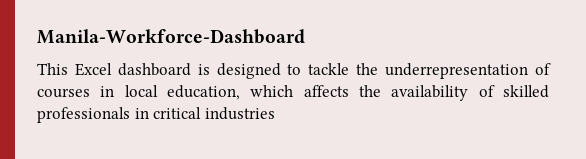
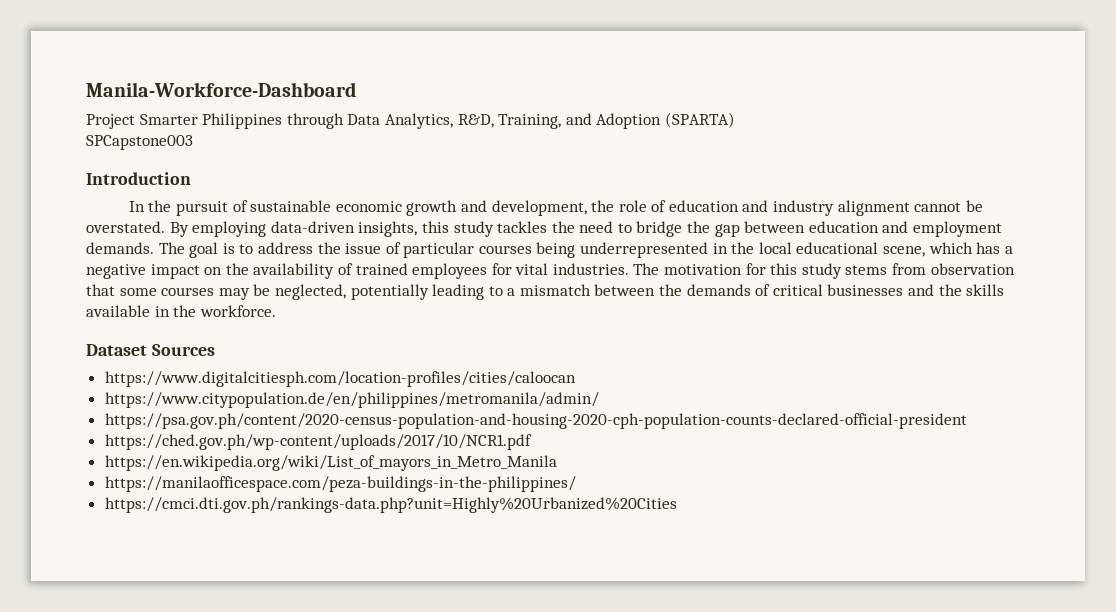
[37,63,552,79] [37,85,549,101] [37,107,275,123] This Excel dashboard is designed to tackle the underrepresentation of courses in local education, which affects the availability of skilled professionals in critical industries -> [86,112,735,129] [86,135,193,150] [86,172,191,185] [128,200,983,216] [86,221,1003,237] [86,242,1013,258] [86,263,1015,279] [86,284,1005,300] [86,305,276,317] [86,344,215,356] [104,371,576,387] [104,392,599,408] [104,413,967,429] [104,434,532,450] [104,455,557,471] [104,476,576,492] [104,497,677,513] Project Smarter Philippines through Data Analytics, R&D, Training, and Adoption (SPARTA) // SPCapstone003 // Introduction // In the pursuit of sustainable economic growth and development, the role of education and industry alignment cannot be overstated. By employing data-driven insights, this study tackles the need to bridge the gap between education and employment demands. The goal is to address the issue of particular courses being underrepresented in the local educational scene, which has a negative impact on the availability of trained employees for vital industries. The motivation for this study stems from observation that some courses may be neglected, potentially leading to a mismatch between the demands of critical businesses and the skills available in the workforce. // Dataset Sources // https://www.digitalcitiesph.com/location-profiles/cities/caloocan // https://www.citypopulation.de/en/philippines/metromanila/admin/ // https://psa.gov.ph/content/2020-census-population-and-housing-2020-cph-population-counts-declared-official-president // https://ched.gov.ph/wp-content/uploads/2017/10/NCR1.pdf // https://en.wikipedia.org/wiki/List_of_mayors_in_Metro_Manila // https://manilaofficespace.com/peza-buildings-in-the-philippines/ // https://cmci.dti.gov.ph/rankings-data.php?unit=Highly%20Urbanized%20Cities

